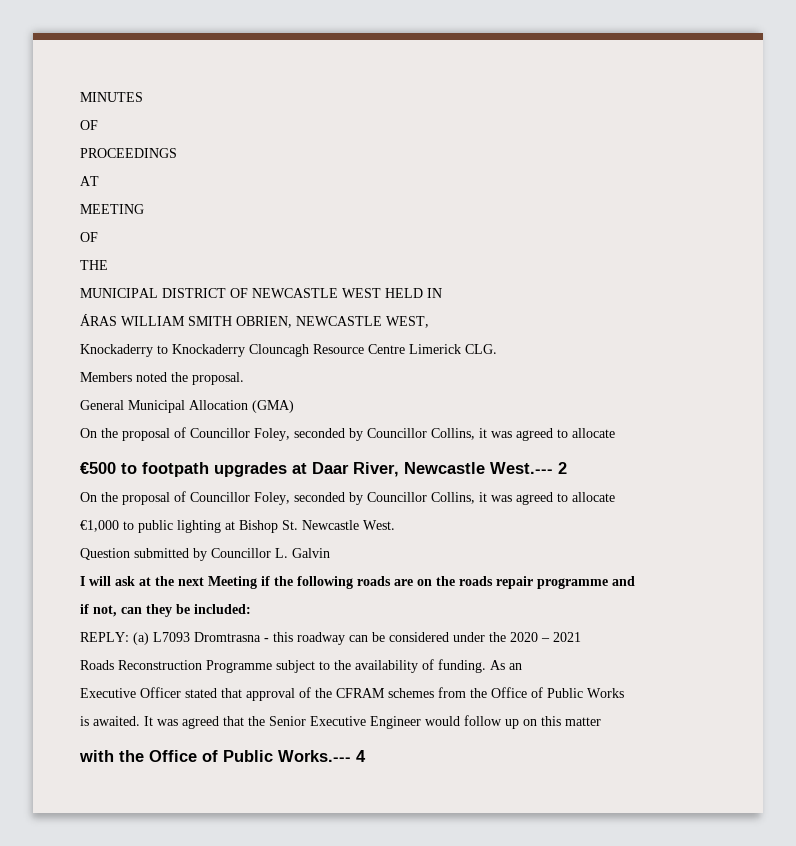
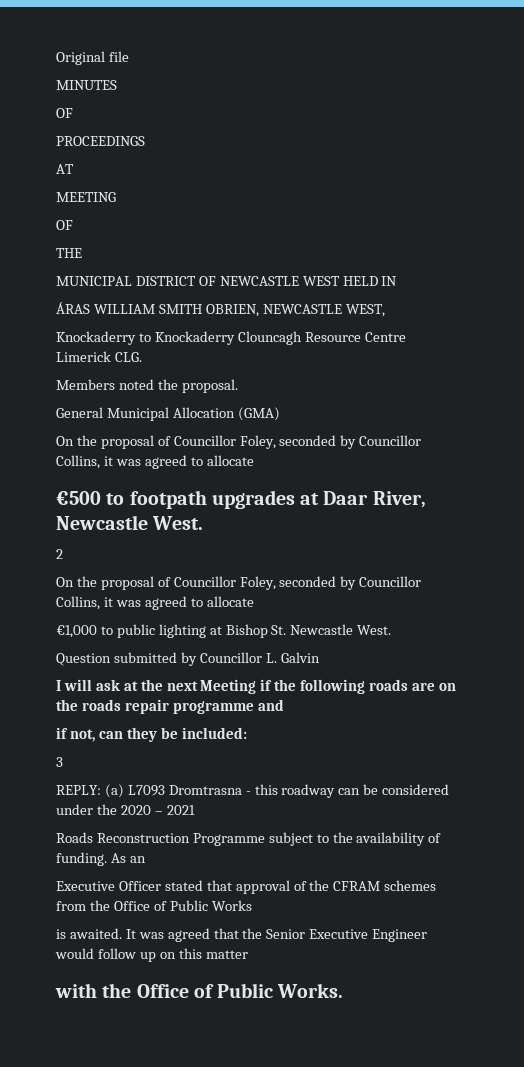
(80, 97) none -> [56,51,129,65] Original file //
[490,462,553,474] West.--- -> [152,516,204,530] West. //
(251, 609) none -> [56,757,63,767] // 3
[278,750,366,762] Works.--- 4 -> [277,983,344,998] Works.

